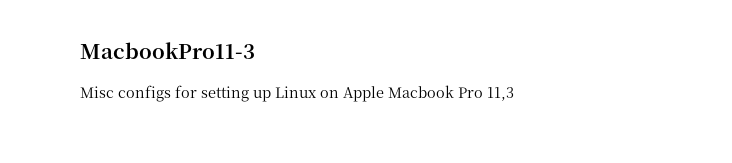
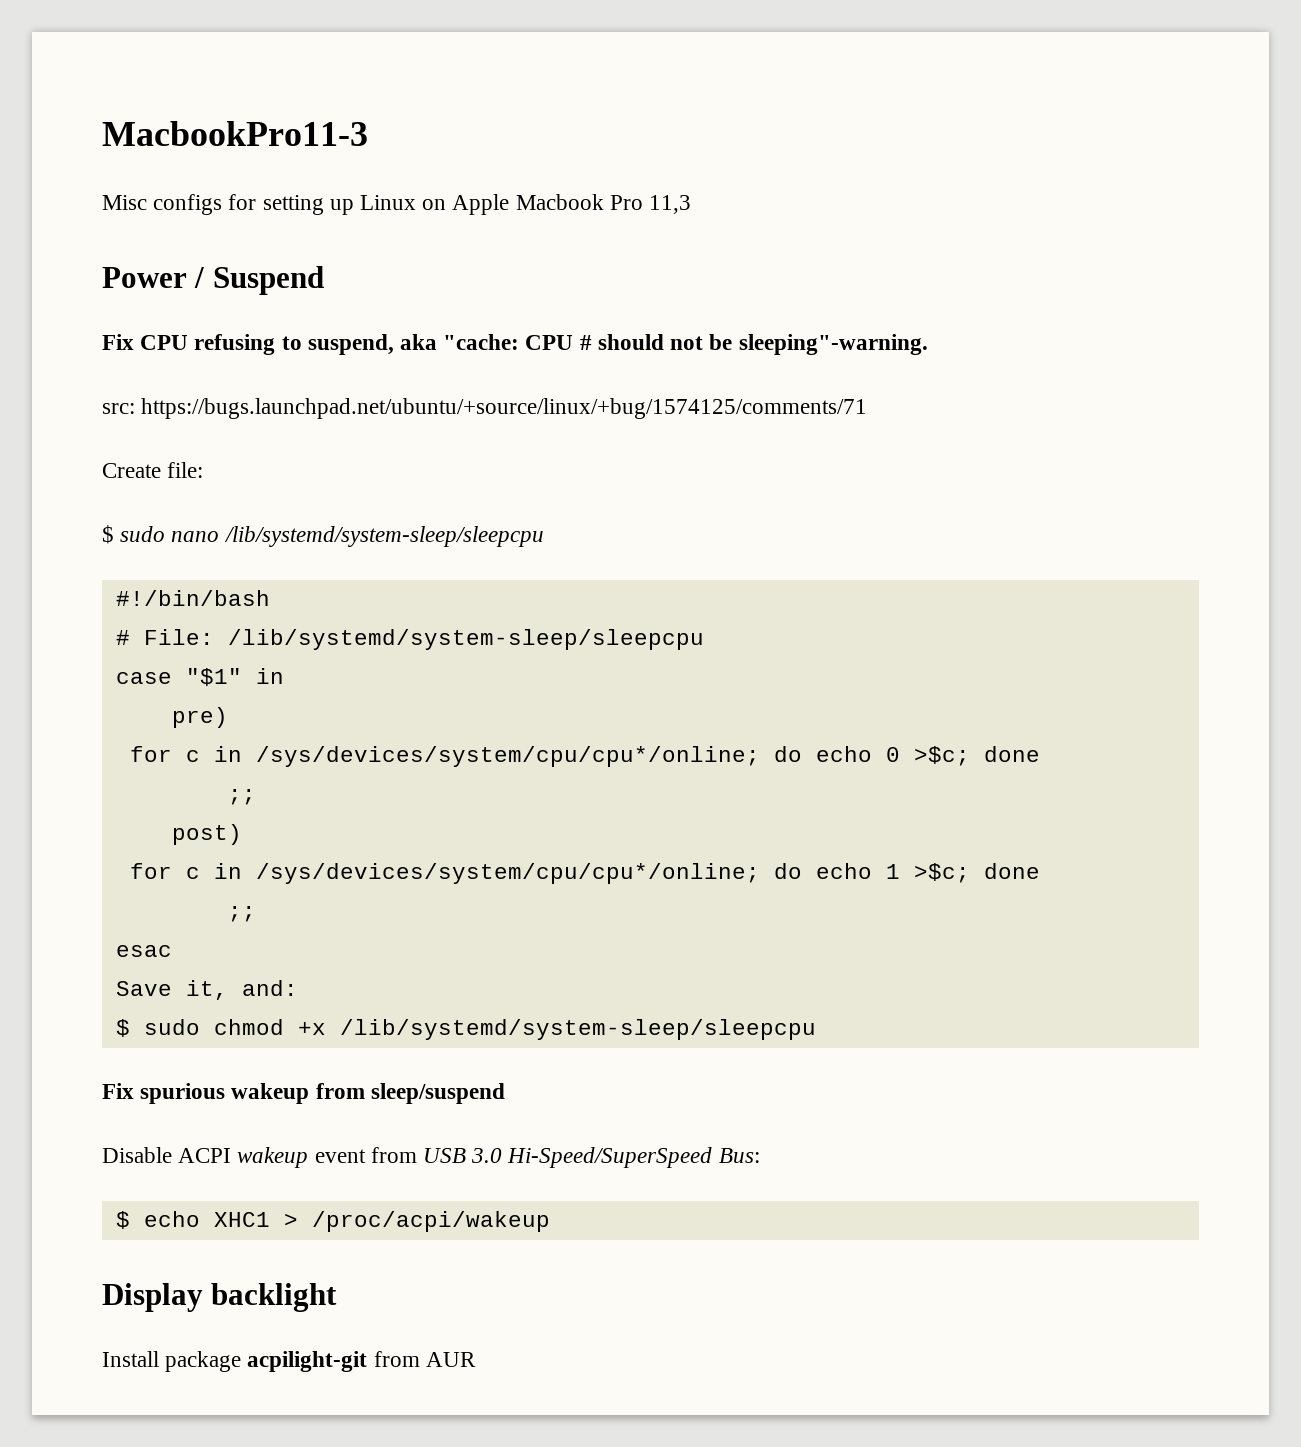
(514, 94) none -> [102,266,324,295] [102,334,928,355] [102,398,868,419] [102,462,204,478] [102,525,544,547] [115,590,270,606] [115,629,704,650] [115,668,284,686] [171,707,228,728] [129,746,1040,767] [227,789,256,805] [171,824,242,845] [129,863,1040,884] [227,906,256,922] [115,945,172,957] [115,980,298,1000] [115,1019,816,1040] [102,1083,505,1104] [102,1147,760,1168] [115,1211,550,1232] [102,1283,338,1312] [102,1351,476,1372] // Power / Suspend // Fix CPU refusing to suspend, aka "cache: CPU # should not be sleeping"-warning. // src: https://bugs.launchpad.net/ubuntu/+source/linux/+bug/1574125/comments/71 // Create file: // $ sudo nano /lib/systemd/system-sleep/sleepcpu // #!/bin/bash // # File: /lib/systemd/system-sleep/sleepcpu // case "$1" in // pre) // for c in /sys/devices/system/cpu/cpu*/online; do echo 0 >$c; done // ;; // post) // for c in /sys/devices/system/cpu/cpu*/online; do echo 1 >$c; done // ;; // esac // Save it, and: // $ sudo chmod +x /lib/systemd/system-sleep/sleepcpu // Fix spurious wakeup from sleep/suspend // Disable ACPI wakeup event from USB 3.0 Hi-Speed/SuperSpeed Bus: // $ echo XHC1 > /proc/acpi/wakeup // Display backlight // Install package acpilight-git from AUR

